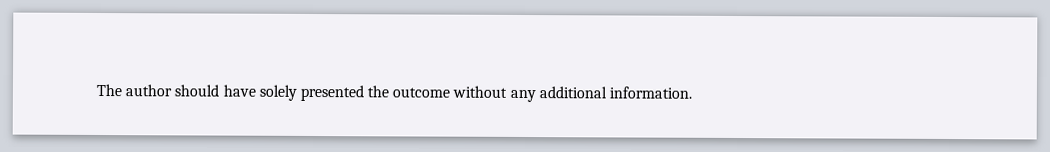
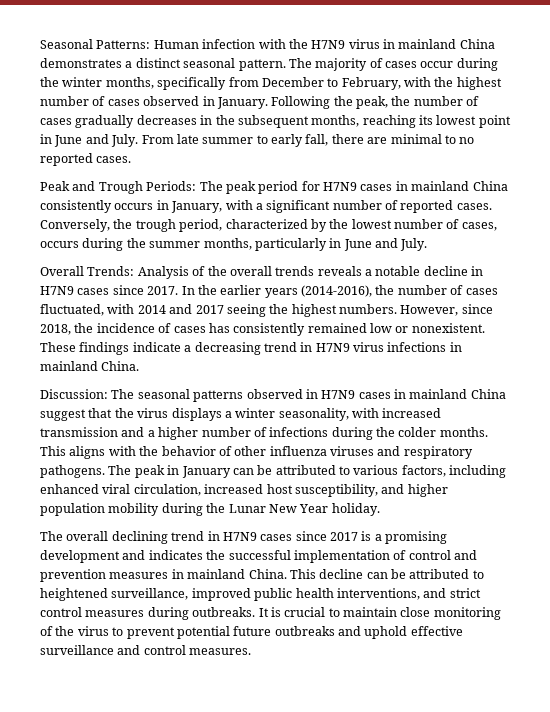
[96,83,693,103] The author should have solely presented the outcome without any additional information. -> [40,39,495,49] [40,58,498,71] [40,77,502,90] [40,96,480,109] [40,115,511,128] [40,134,475,147] [40,153,132,166] [40,181,508,194] [40,200,492,213] [40,219,497,232] [40,238,428,251] [40,266,484,279] [40,285,498,298] [40,304,493,317] [40,323,485,336] [40,342,462,355] [40,361,140,371] [40,389,506,402] [40,408,442,421] [40,427,488,440] [40,446,473,459] [40,465,507,478] [40,484,448,497] [40,503,380,516] [40,531,448,544] [40,550,477,563] [40,569,484,582] [40,588,481,601] [40,607,501,620] [40,626,463,639] [40,645,252,655] Seasonal Patterns: Human infection with the H7N9 virus in mainland China demonstrates a distinct seasonal pattern. The majority of cases occur during the winter months, specifically from December to February, with the highest number of cases observed in January. Following the peak, the number of cases gradually decreases in the subsequent months, reaching its lowest point in June and July. From late summer to early fall, there are minimal to no reported cases. // Peak and Trough Periods: The peak period for H7N9 cases in mainland China consistently occurs in January, with a significant number of reported cases. Conversely, the trough period, characterized by the lowest number of cases, occurs during the summer months, particularly in June and July. // Overall Trends: Analysis of the overall trends reveals a notable decline in H7N9 cases since 2017. In the earlier years (2014-2016), the number of cases fluctuated, with 2014 and 2017 seeing the highest numbers. However, since 2018, the incidence of cases has consistently remained low or nonexistent. These findings indicate a decreasing trend in H7N9 virus infections in mainland China. // Discussion: The seasonal patterns observed in H7N9 cases in mainland China suggest that the virus displays a winter seasonality, with increased transmission and a higher number of infections during the colder months. This aligns with the behavior of other influenza viruses and respiratory pathogens. The peak in January can be attributed to various factors, including enhanced viral circulation, increased host susceptibility, and higher population mobility during the Lunar New Year holiday. // The overall declining trend in H7N9 cases since 2017 is a promising development and indicates the successful implementation of control and prevention measures in mainland China. This decline can be attributed to heightened surveillance, improved public health interventions, and strict control measures during outbreaks. It is crucial to maintain close monitoring of the virus to prevent potential future outbreaks and uphold effective surveillance and control measures.

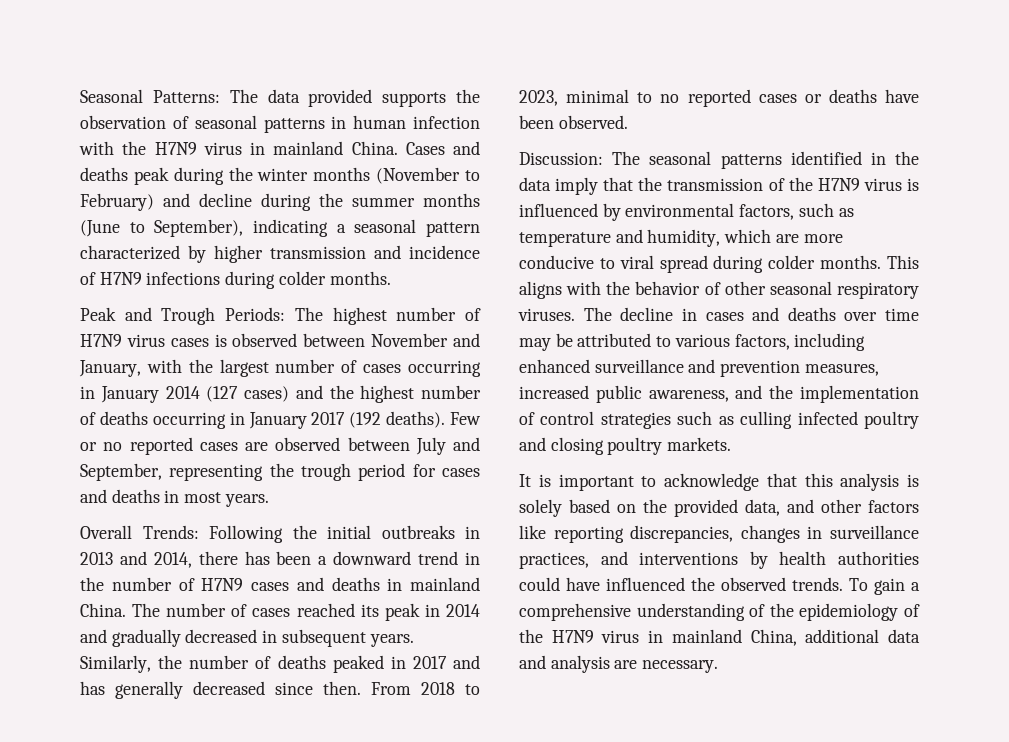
[153,40,199,49] Human -> [229,89,480,107] [80,115,407,133] The data provided supports the observation of seasonal patterns in human
[459,39,495,49] [40,58,498,71] [40,77,502,90] [40,96,480,109] [40,115,511,128] [40,134,475,147] [40,153,132,166] China demonstrates a distinct seasonal pattern. The majority of cases occur during the winter months, specifically from December to February, with the highest number of cases observed in January. Following the peak, the number of cases gradually decreases in the subsequent months, reaching its lowest point in June and July. From late summer to early fall, there are minimal to no reported cases. -> [351,141,480,155] [80,167,480,185] [80,193,480,211] [80,219,481,237] [80,245,480,263] [80,271,391,289] China. Cases and deaths peak during the winter months (November to February) and decline during the summer months (June to September), indicating a seasonal pattern characterized by higher transmission and incidence of H7N9 infections during colder months.
[225,181,508,194] [40,200,492,213] [40,219,497,232] [40,238,428,251] [40,266,484,279] [40,285,498,298] [40,304,493,317] [40,323,485,336] [40,342,462,355] [40,361,140,371] [40,389,506,402] [40,408,442,421] [40,427,395,440] peak period for H7N9 cases in mainland China consistently occurs in January, with a significant number of reported cases. Conversely, the trough period, characterized by the lowest number of cases, occurs during the summer months, particularly in June and July. // Overall Trends: Analysis of the overall trends reveals a notable decline in H7N9 cases since 2017. In the earlier years (2014-2016), the number of cases fluctuated, with 2014 and 2017 seeing the highest numbers. However, since 2018, the incidence of cases has consistently remained low or nonexistent. These findings indicate a decreasing trend in H7N9 virus infections in mainland China. // Discussion: The seasonal patterns observed in H7N9 cases in mainland China suggest that the virus displays a winter seasonality, with increased transmission and a higher number of infections during the -> [332,307,482,325] [80,333,480,347] [79,359,481,377] [80,385,481,403] [80,411,481,429] [80,437,480,455] [80,463,480,481] [80,489,269,507] [80,525,480,543] [80,551,480,568] [80,577,480,591] [80,603,480,621] [80,629,414,647] [80,655,480,673] [80,681,480,699] [519,89,919,107] [519,115,628,129] [519,151,919,169] [519,177,919,195] [519,203,854,221] [519,229,843,247] [519,255,764,273] highest number of H7N9 virus cases is observed between November and January, with the largest number of cases occurring in January 2014 (127 cases) and the highest number of deaths occurring in January 2017 (192 deaths). Few or no reported cases are observed between July and September, representing the trough period for cases and deaths in most years. // Overall Trends: Following the initial outbreaks in 2013 and 2014, there has been a downward trend in the number of H7N9 cases and deaths in mainland China. The number of cases reached its peak in 2014 and gradually decreased in subsequent years. Similarly, the number of deaths peaked in 2017 and has generally decreased since then. From 2018 to 2023, minimal to no reported cases or deaths have been observed. // Discussion: The seasonal patterns identified in the data imply that the transmission of the H7N9 virus is influenced by environmental factors, such as temperature and humidity, which are more conducive to viral spread during
[269,446,473,459] [40,465,254,478] influenza viruses and respiratory pathogens. The peak in January can -> [769,281,919,299] [518,307,919,321] [519,338,551,351] seasonal respiratory viruses. The decline in cases and deaths over time may
[102,484,448,497] [40,503,380,516] [40,531,448,544] [40,550,477,563] [40,569,484,582] [40,588,481,601] [40,607,501,620] [40,626,463,639] [40,645,252,655] viral circulation, increased host susceptibility, and higher population mobility during the Lunar New Year holiday. // The overall declining trend in H7N9 cases since 2017 is a promising development and indicates the successful implementation of control and prevention measures in mainland China. This decline can be attributed to heightened surveillance, improved public health interventions, and strict control measures during outbreaks. It is crucial to maintain close monitoring of the virus to prevent potential future outbreaks and uphold effective surveillance and control measures. -> [594,359,879,377] [519,385,919,403] [519,411,919,429] [519,437,732,455] [519,473,919,491] [519,499,919,517] [519,525,919,543] [519,551,919,569] [519,577,920,595] [519,603,920,621] [519,629,920,646] [519,655,719,673] surveillance and prevention measures, increased public awareness, and the implementation of control strategies such as culling infected poultry and closing poultry markets. // It is important to acknowledge that this analysis is solely based on the provided data, and other factors like reporting discrepancies, changes in surveillance practices, and interventions by health authorities could have influenced the observed trends. To gain a comprehensive understanding of the epidemiology of the H7N9 virus in mainland China, additional data and analysis are necessary.

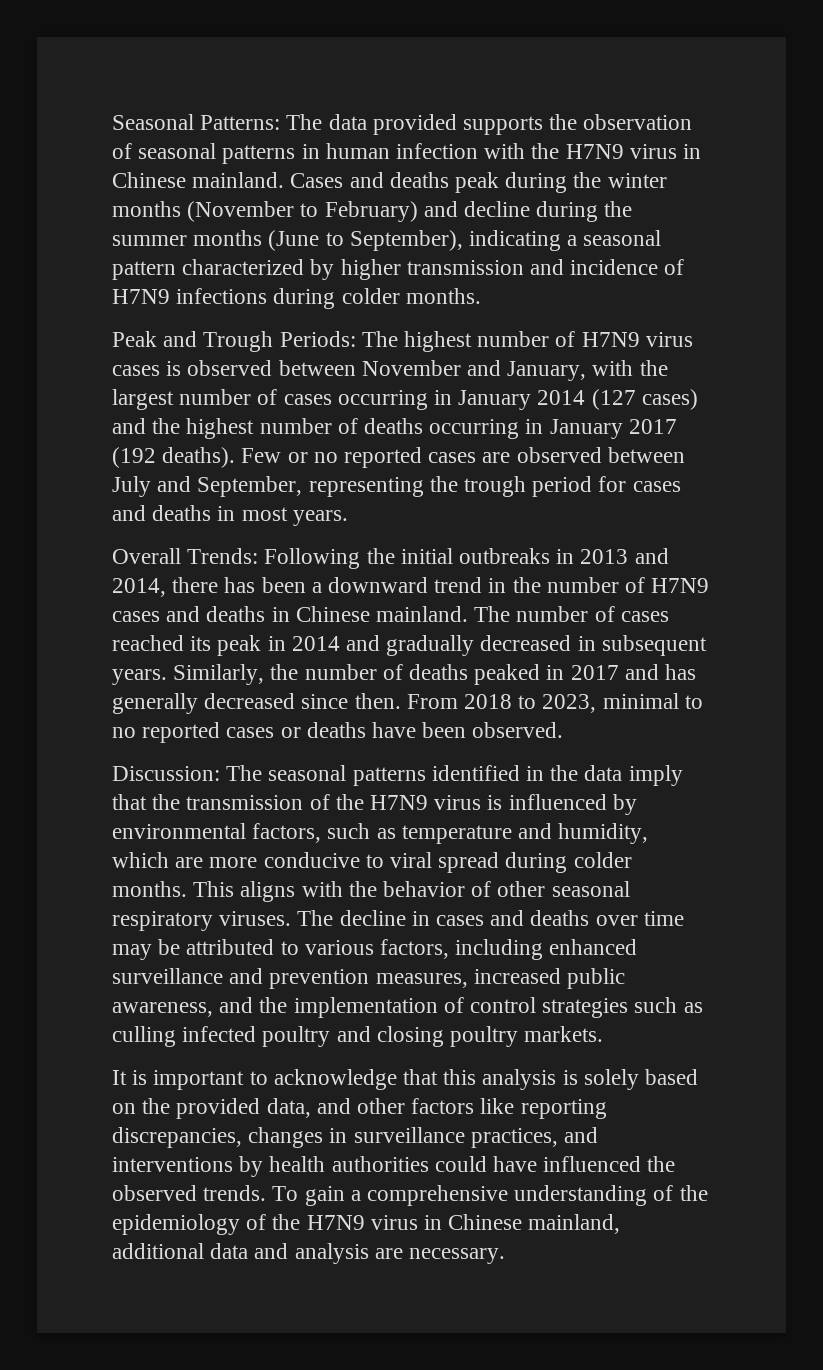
[273,141,398,155] mainland China. -> [112,172,285,188] Chinese mainland.
[410,577,480,591] [80,603,126,617] mainland China. -> [295,606,469,622] Chinese mainland.
[671,629,797,646] mainland China, -> [448,1214,621,1234] Chinese mainland,

